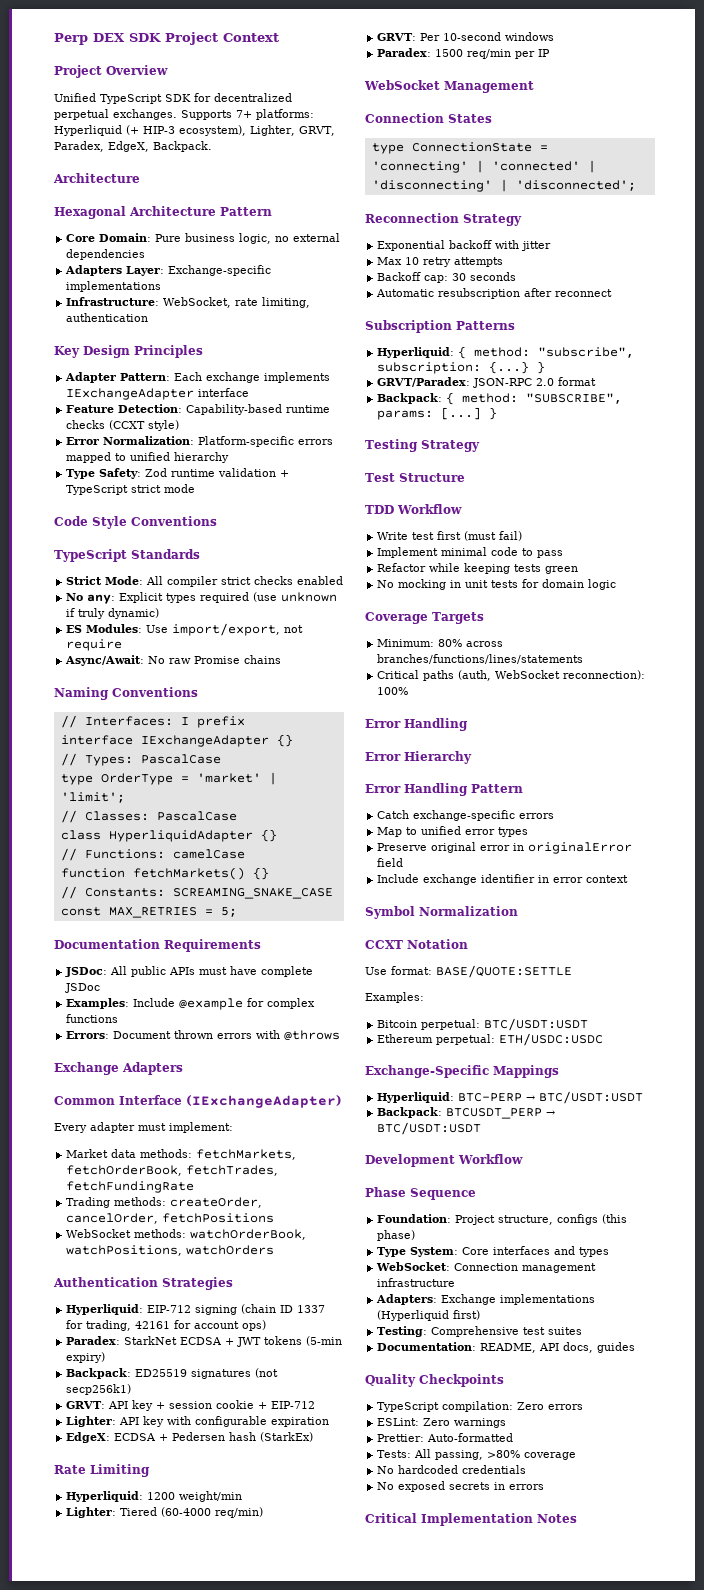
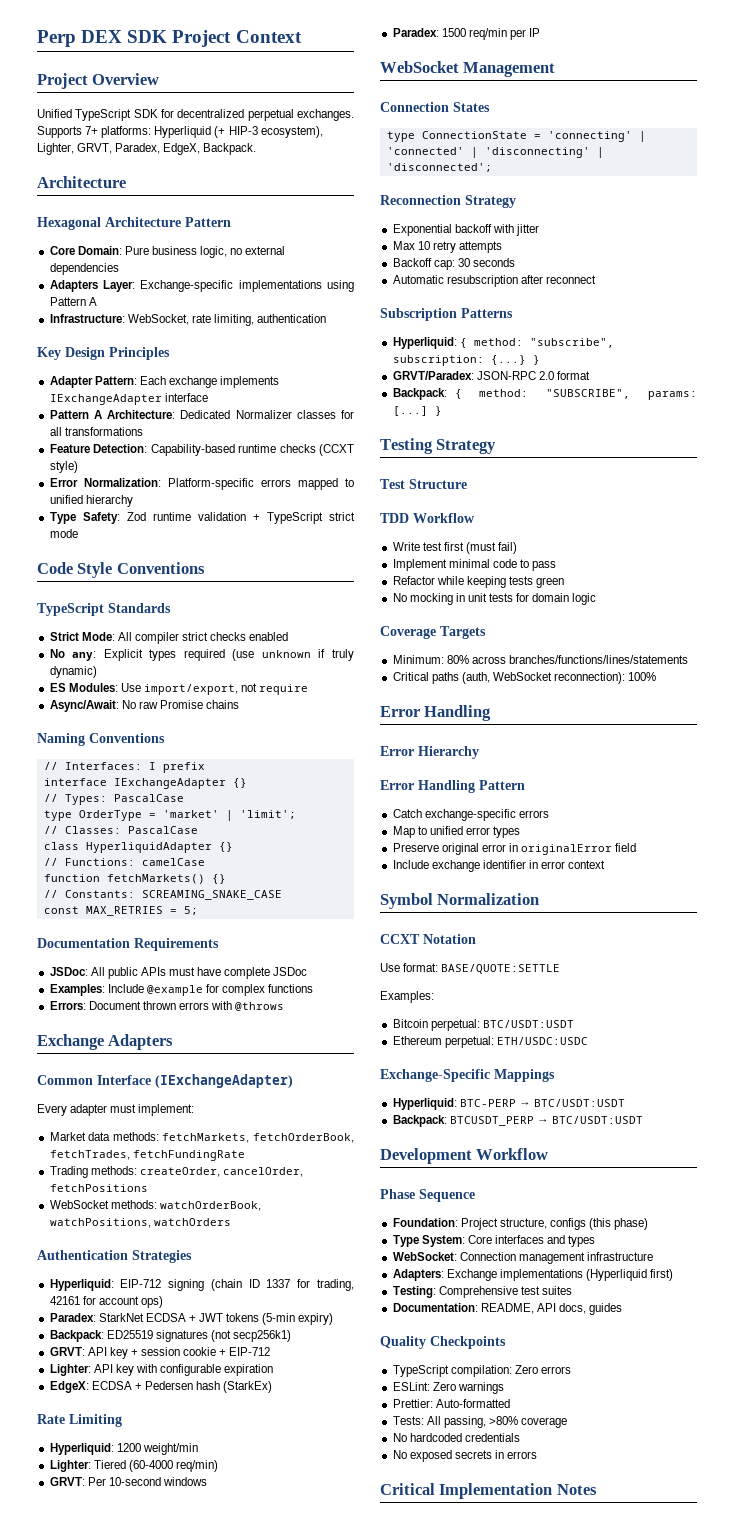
(162, 286) none -> [327,280,354,292] [49,297,97,306] using Pattern A
(250, 392) none -> [49,410,355,419] [49,427,143,436] // Pattern A Architecture: Dedicated Normalizer classes for all transformations

